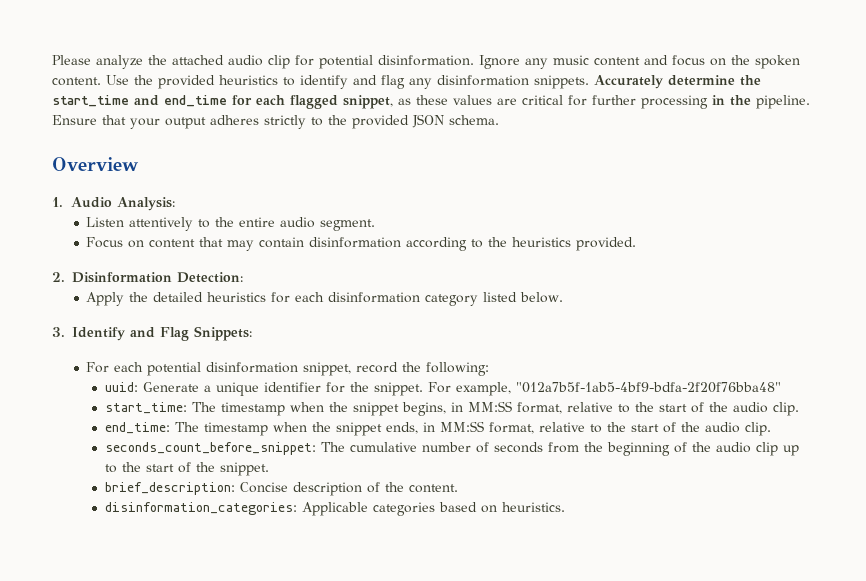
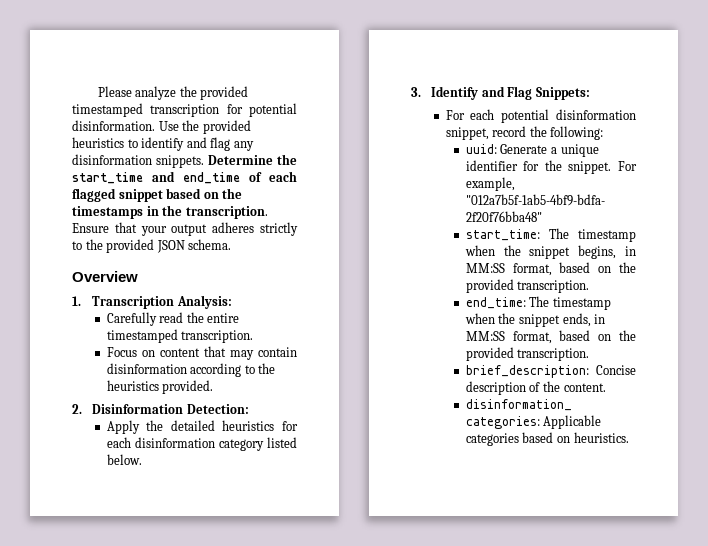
[172,55,800,69] [52,77,101,86] attached audio clip for potential disinformation. Ignore any music content and focus on the spoken content. -> [200,86,249,100] [72,103,297,117] [72,120,155,131] provided timestamped transcription for potential disinformation.
[594,75,735,89] Accurately determine -> [208,155,273,165] Determine
[232,95,252,105] for -> [249,172,262,182] of
[343,95,708,109] snippet, as these values are critical for further processing -> [118,188,243,202] [72,206,143,219] snippet based on the timestamps
[756,95,810,109] pipeline. -> [185,206,268,219] transcription.
[70,197,112,208] Audio -> [92,296,175,309] Transcription
[86,217,376,231] Listen attentively to the entire audio segment. -> [106,312,240,326] [106,329,254,343] Carefully read the entire timestamped transcription.
[566,402,799,416] relative to the start of the audio clip. -> [559,262,636,273] [465,279,590,293] based on the provided transcription.
[538,422,771,436] [104,442,799,456] [104,462,269,476] relative to the start of the audio clip. // seconds_count_before_snippet: The cumulative number of seconds from the beginning of the audio clip up to the start of the snippet. -> [559,330,636,341] [465,347,590,361] based on the provided transcription.

